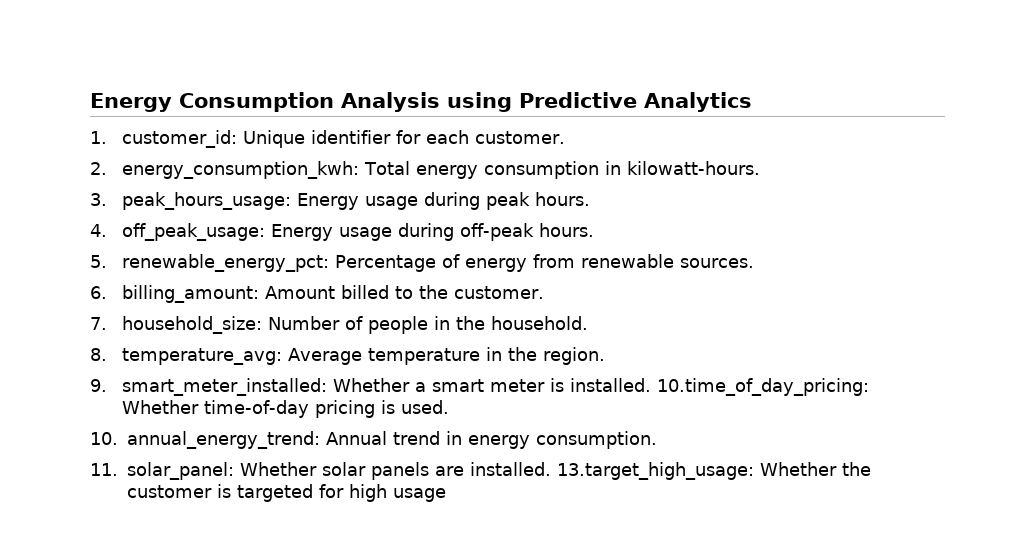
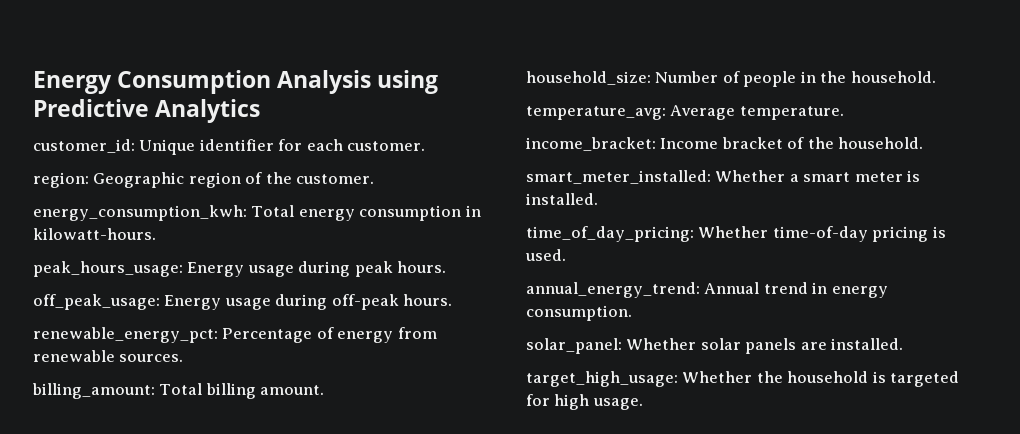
[90,131,107,144] 1. -> (261, 111) none
[90,162,107,175] 2. -> [33,172,375,188] region: Geographic region of the customer. //
[90,193,107,206] 3. -> (156, 234) none
[90,224,107,237] 4. -> (447, 267) none
[90,255,107,268] 5. -> (453, 300) none
[90,285,544,303] [90,317,107,330] 6. billing_amount: Amount billed to the customer. // 7. -> [32,383,325,399] billing_amount: Total billing amount. //
[90,348,107,361] 8. -> (936, 77) none
[367,347,605,365] [90,379,107,392] temperature in the region. // 9. -> [739,106,844,120] [526,137,924,151] temperature. // income_bracket: Income bracket of the household. //
[656,378,869,396] 10.time_of_day_pricing: -> [526,226,694,242] // time_of_day_pricing:
[90,432,118,445] 10. -> (566, 255) none
[90,463,118,476] 11. -> (632, 313) none
[557,462,754,480] 13.target_high_usage: -> [526,371,678,387] // target_high_usage:
[127,485,212,498] customer -> [787,371,869,383] household
[393,488,446,502] usage -> [592,398,643,410] usage.

